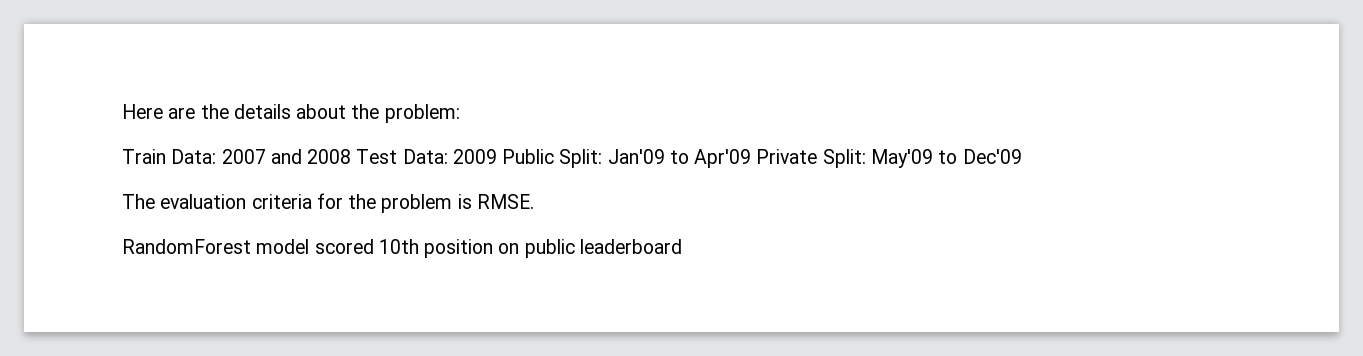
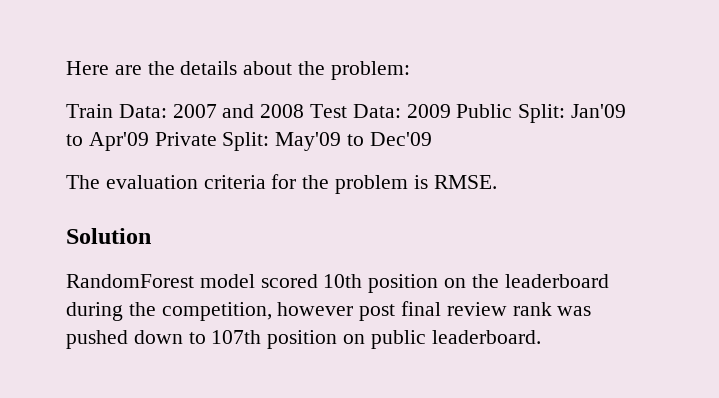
(534, 201) none -> [66,228,151,244] // Solution
[524,239,682,258] public leaderboard -> [471,274,609,288] [66,301,592,321] [66,330,541,349] the leaderboard during the competition, however post final review rank was pushed down to 107th position on public leaderboard.

